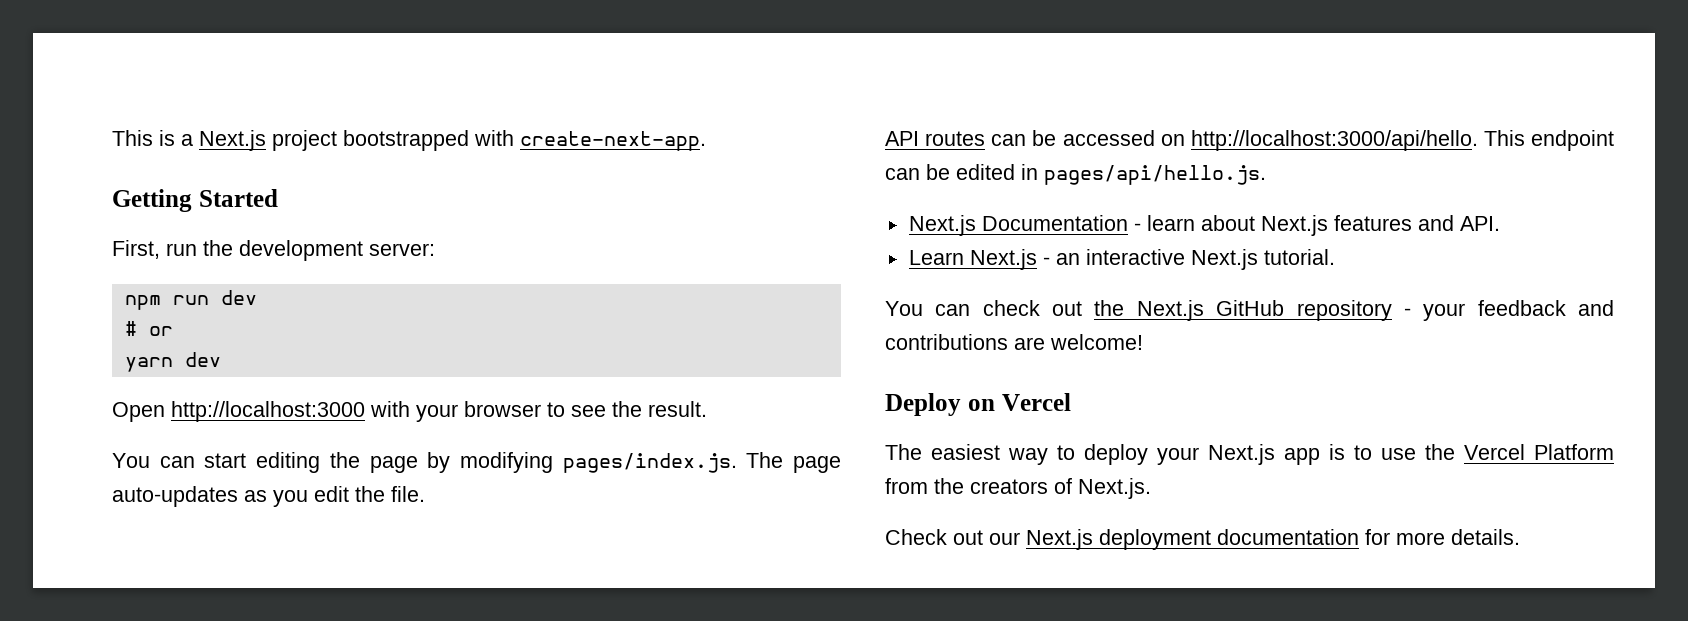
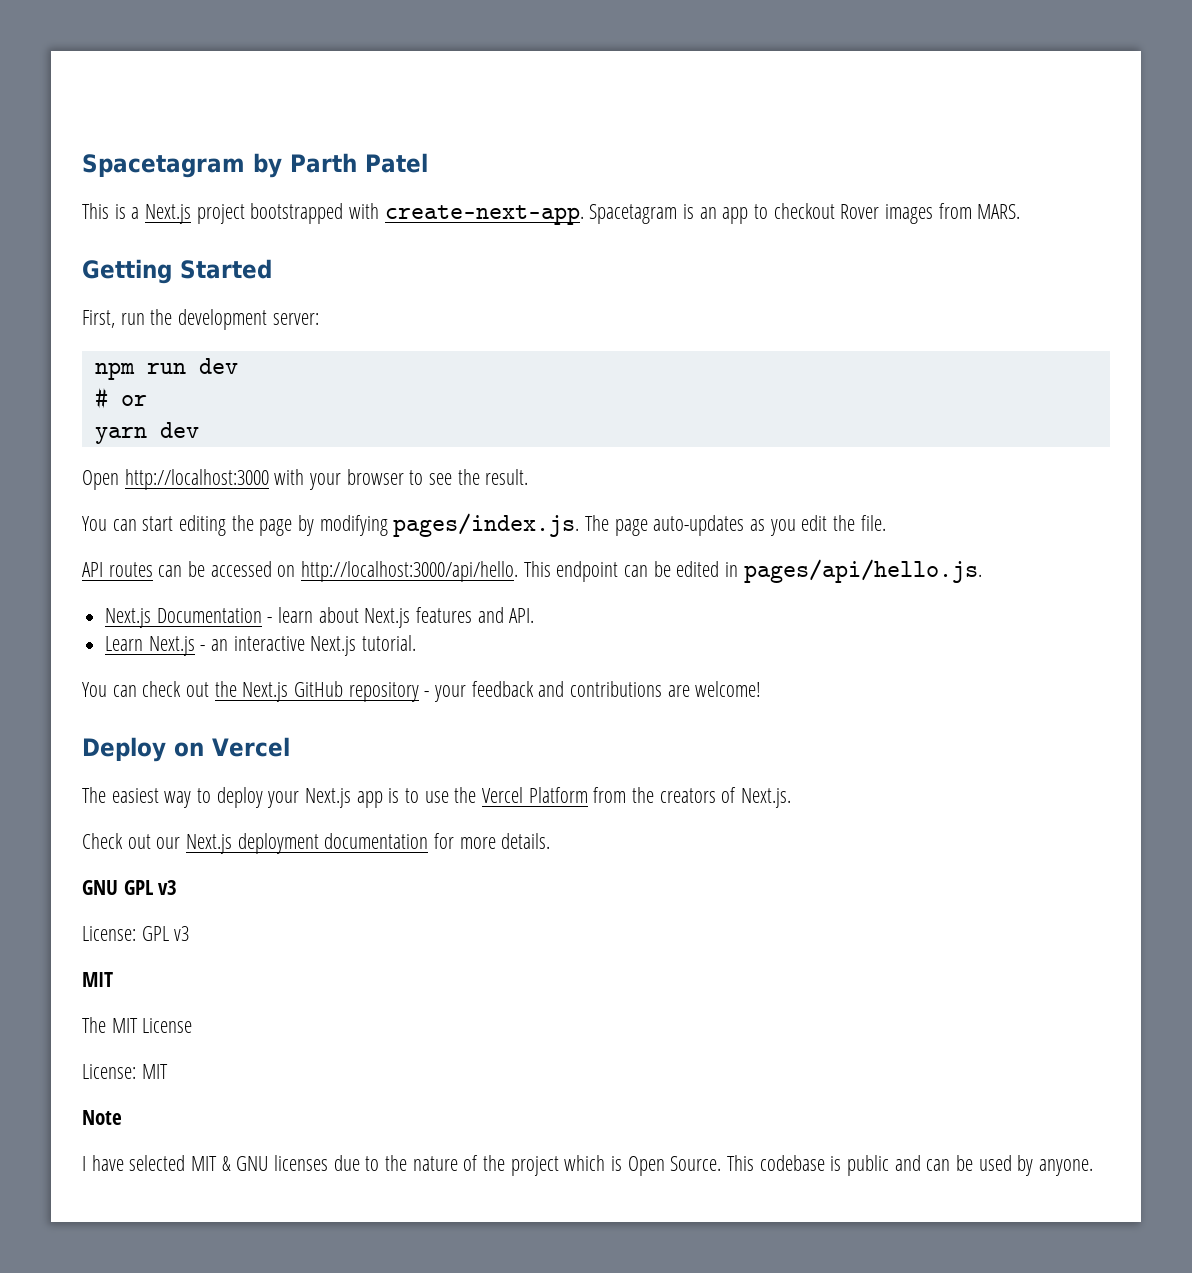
(112, 138) none -> [82,153,428,178] Spacetagram by Parth Patel //
(706, 141) none -> [589,203,1021,224] Spacetagram is an app to checkout Rover images from MARS.
(1520, 537) none -> [82,880,178,895] [82,926,190,941] [82,972,113,987] [82,1017,193,1033] [82,1064,168,1079] [82,1110,122,1125] [82,1155,1094,1176] // GNU GPL v3 // License: GPL v3 // MIT // The MIT License // License: MIT // Note // I have selected MIT & GNU licenses due to the nature of the project which is Open Source. This codebase is public and can be used by anyone.

